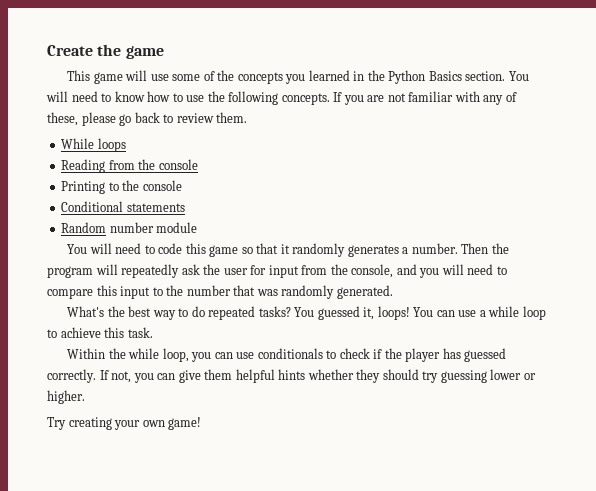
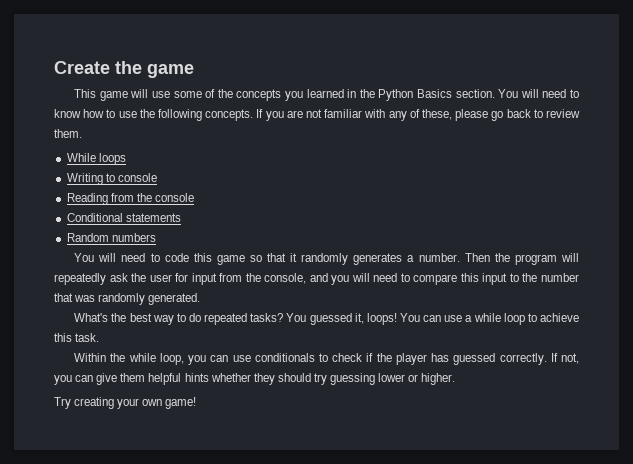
(126, 145) none -> [66,173,157,185] // Writing to console
[61,180,182,194] // Printing to the console -> (194, 197) none
[109,222,198,233] number module -> [111,233,156,242] numbers

